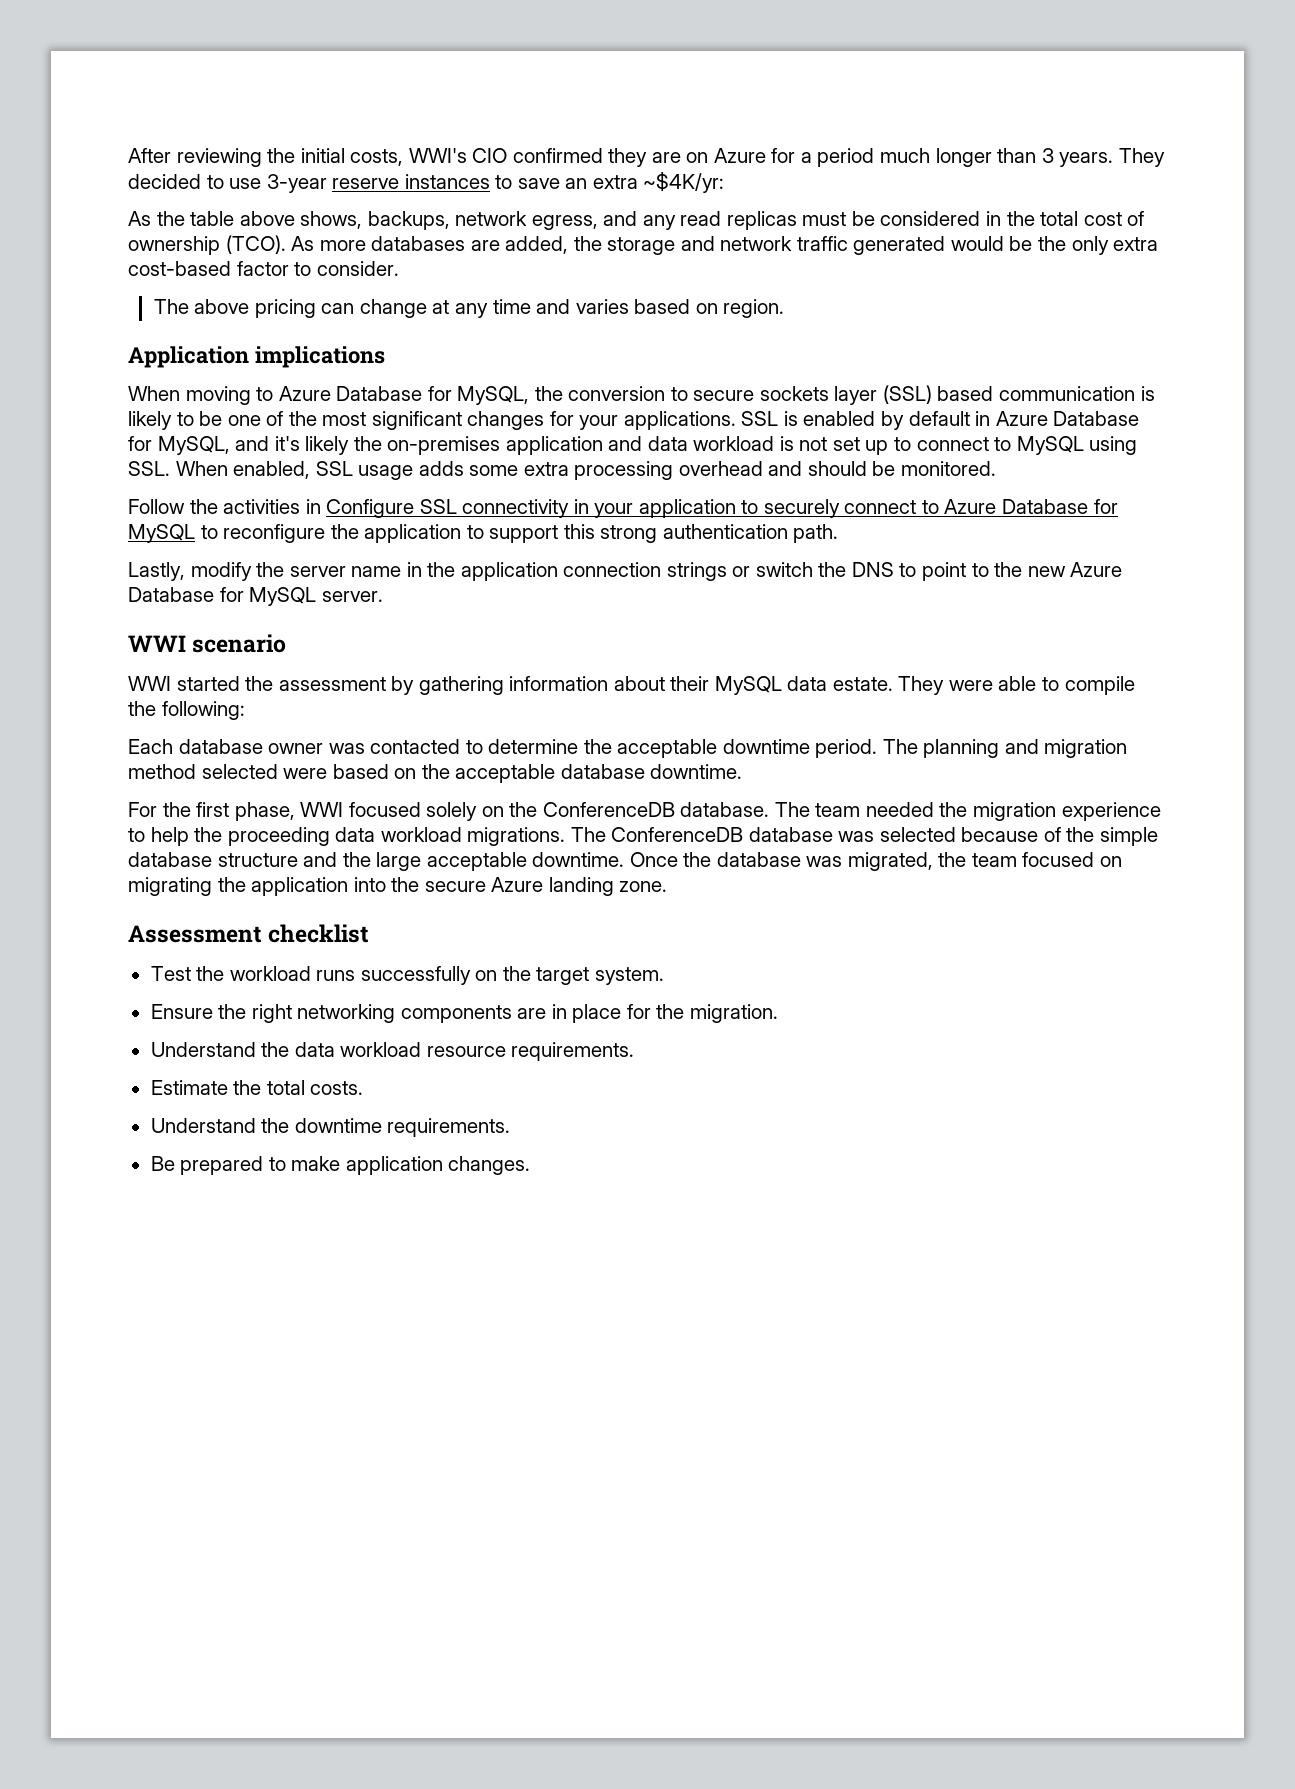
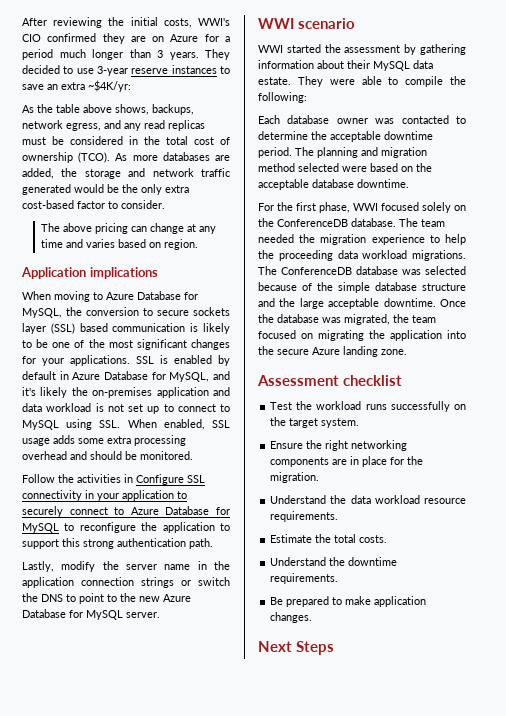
(531, 1165) none -> [258,641,335,655] // Next Steps

